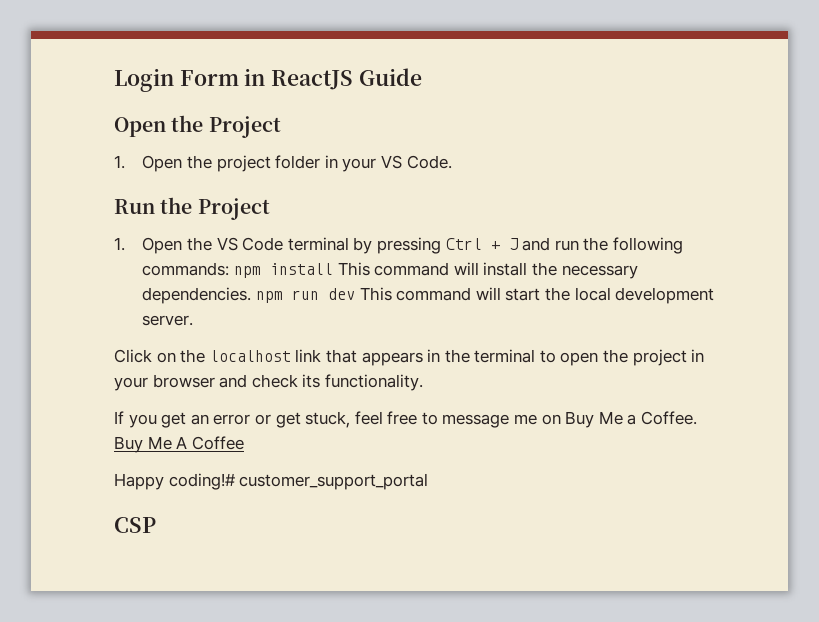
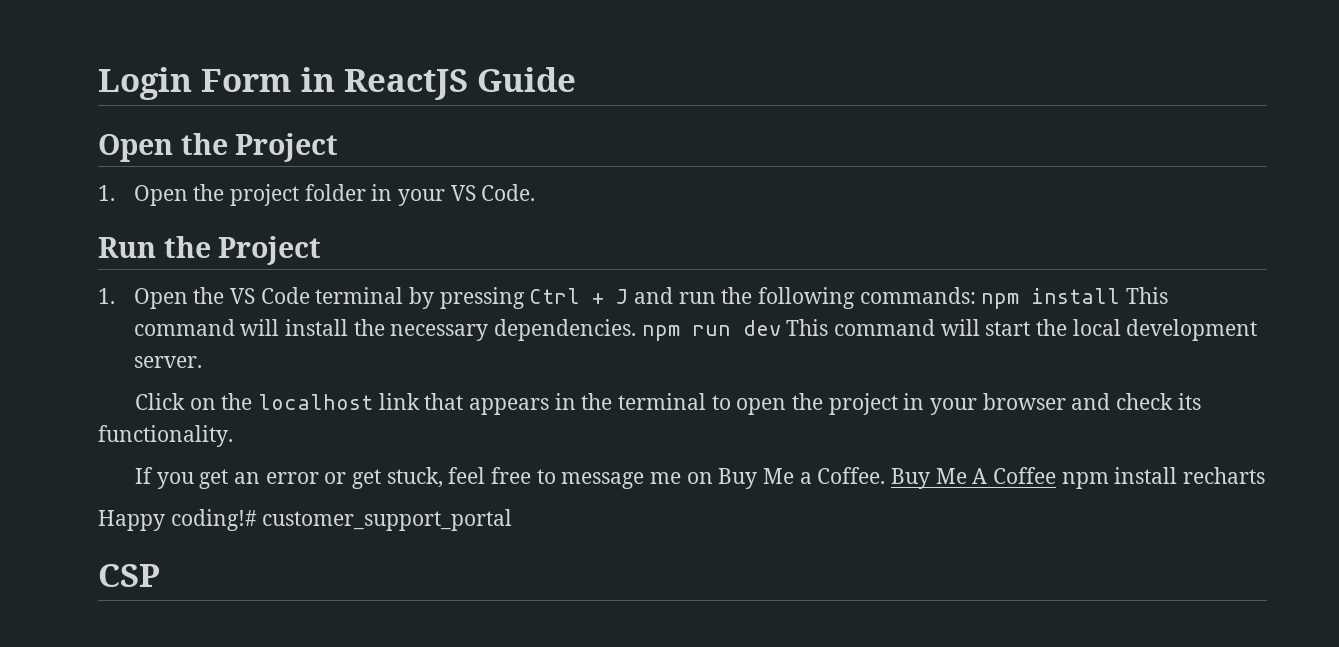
(244, 443) none -> [1061,467,1266,489] npm install recharts

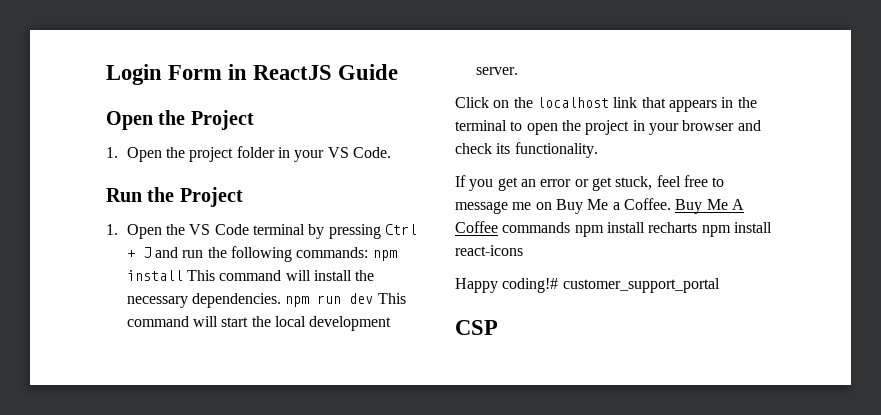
(1057, 475) none -> [502,222,571,233] commands
(1266, 475) none -> [701,222,772,237] [455,245,523,256] npm install react-icons

